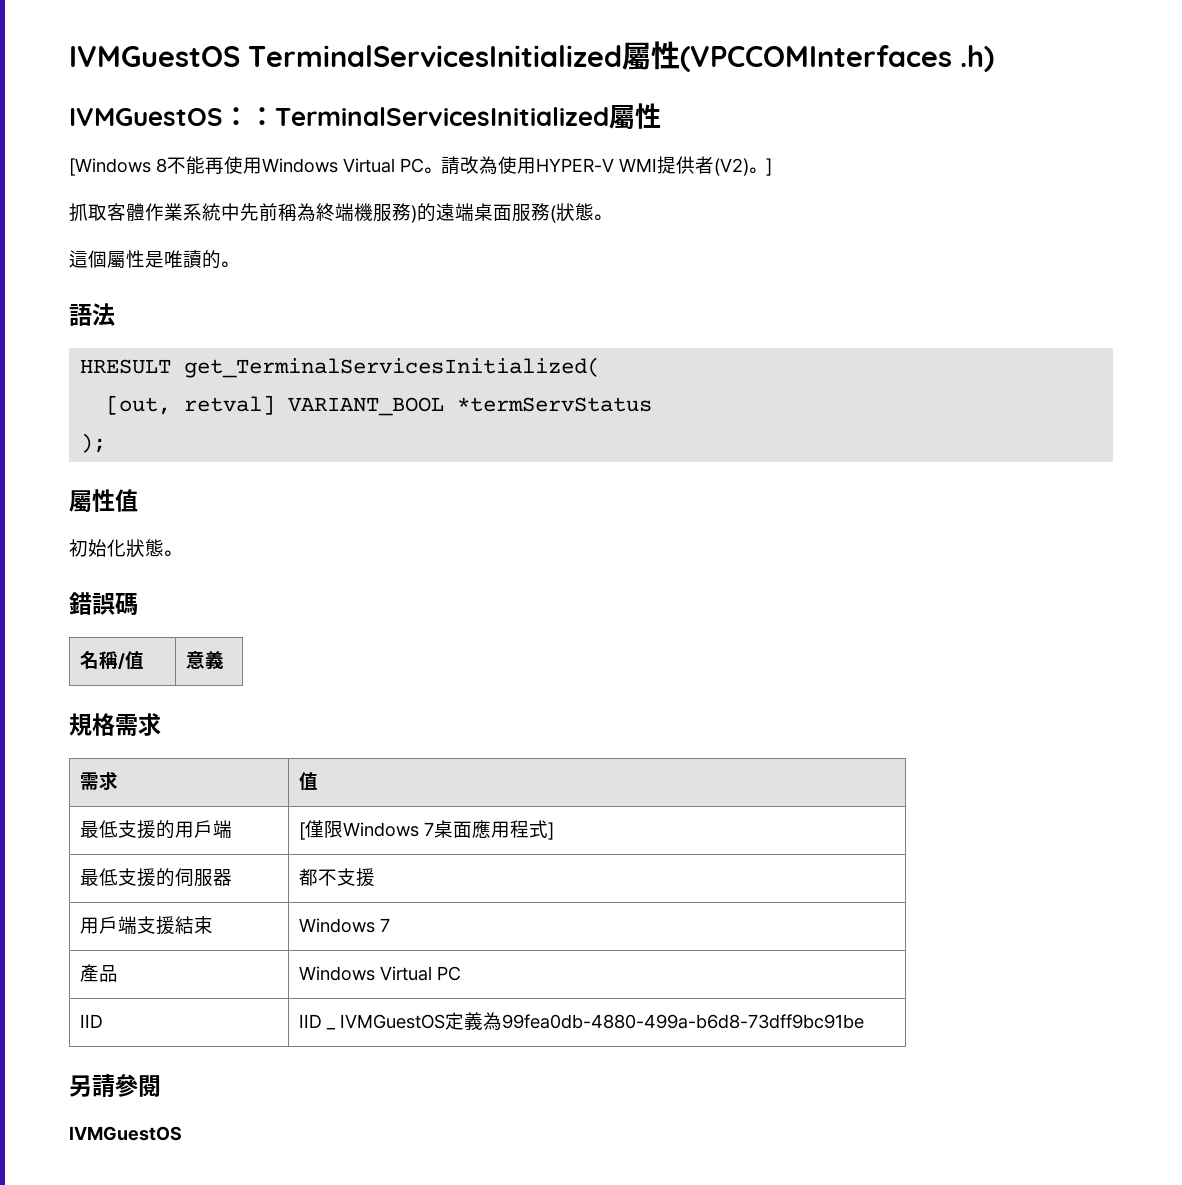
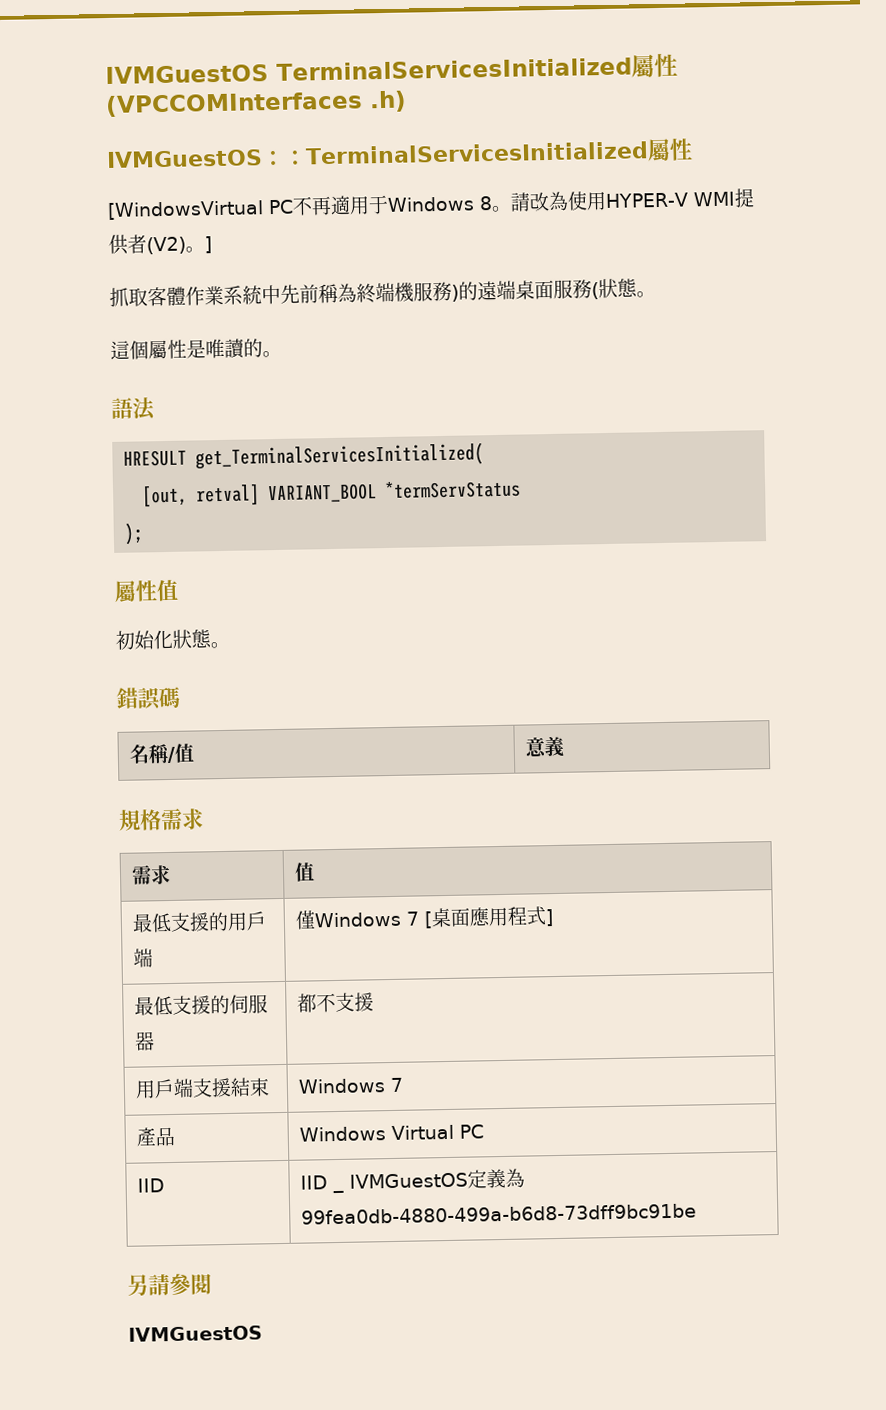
[69,156,424,176] [Windows 8不能再使用Windows Virtual PC -> [107,194,493,220] [WindowsVirtual PC不再適用于Windows 8
[298,820,434,840] [僅限Windows 7 -> [295,910,434,930] 僅Windows 7 [

